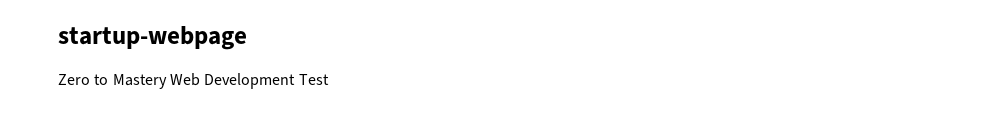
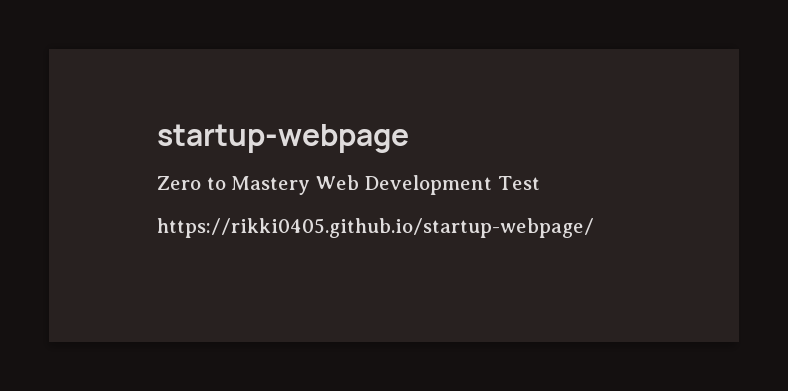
(329, 79) none -> [157,218,594,238] // https://rikki0405.github.io/startup-webpage/

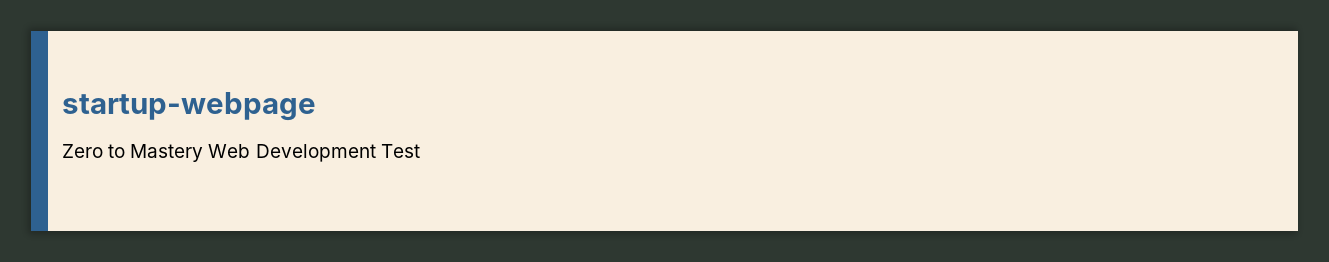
[157,218,594,238] // https://rikki0405.github.io/startup-webpage/ -> (420, 151) none

